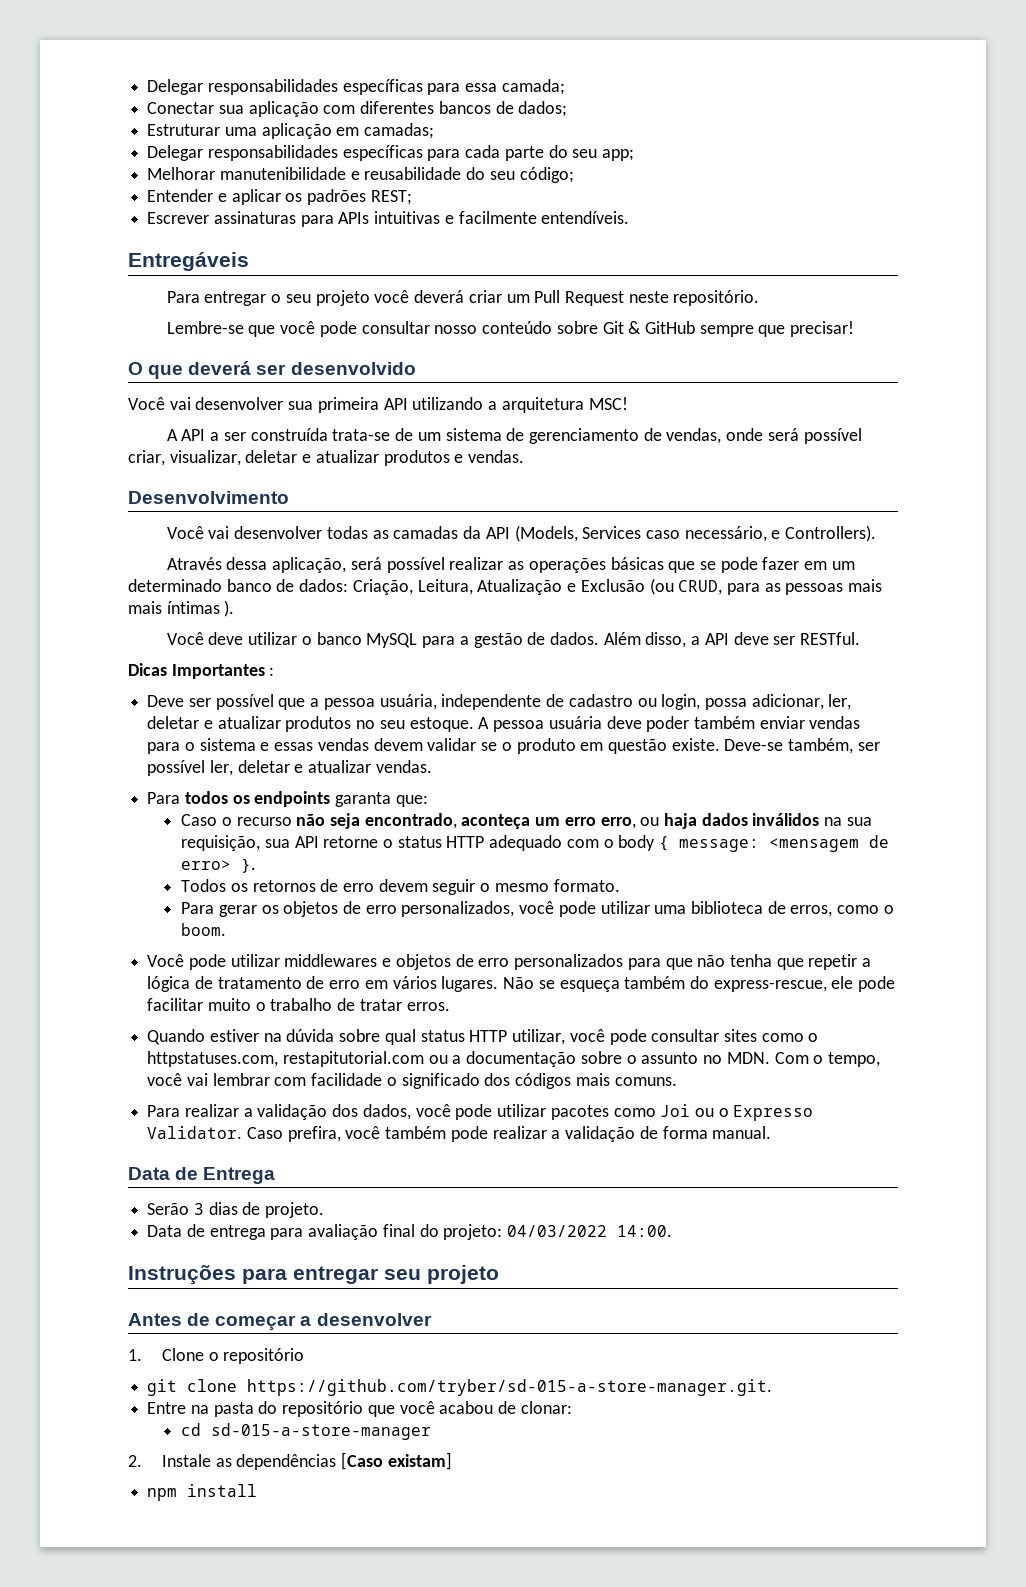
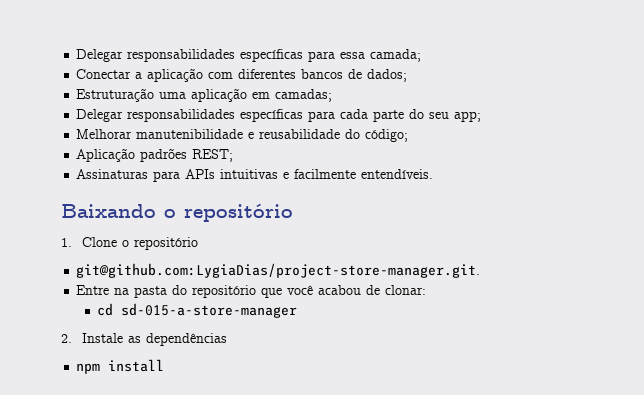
[218,105,244,114] sua -> [135,72,143,79] a
[147,124,221,136] Estruturar -> [76,88,155,102] Estruturação
[489,171,515,180] seu -> (361, 134) none
[147,189,303,205] Entender e aplicar os -> [76,148,136,162] Aplicação
[147,211,296,224] Escrever assinaturas -> [76,169,149,179] Assinaturas
[128,252,249,271] [166,290,760,306] [166,321,855,337] [128,361,416,379] [128,397,628,413] [166,428,862,444] [128,450,525,466] [128,491,289,504] [166,525,877,542] [166,557,855,573] [128,578,883,595] [128,600,235,617] [166,632,861,648] [128,663,275,679] [147,694,852,710] [147,716,861,732] [147,738,880,754] [147,760,432,776] [147,791,428,807] [181,813,872,829] [181,835,890,852] [181,858,257,873] [181,879,620,895] [181,901,894,917] [181,923,227,936] [147,954,872,970] [147,976,896,992] [147,998,450,1011] [147,1029,819,1045] [147,1051,880,1067] [147,1073,677,1089] [147,1104,814,1121] [147,1126,772,1142] [128,1167,276,1184] [147,1202,325,1218] [147,1224,673,1240] [128,1265,499,1285] [128,1313,432,1331] Entregáveis // Para entregar o seu projeto você deverá criar um Pull Request neste repositório. // Lembre-se que você pode consultar nosso conteúdo sobre Git & GitHub sempre que precisar! // O que deverá ser desenvolvido // Você vai desenvolver sua primeira API utilizando a arquitetura MSC! // A API a ser construída trata-se de um sistema de gerenciamento de vendas, onde será possível criar, visualizar, deletar e atualizar produtos e vendas. // Desenvolvimento // Você vai desenvolver todas as camadas da API (Models, Services caso necessário, e Controllers). // Através dessa aplicação, será possível realizar as operações básicas que se pode fazer em um determinado banco de dados: Criação, Leitura, Atualização e Exclusão (ou CRUD, para as pessoas mais mais íntimas ). // Você deve utilizar o banco MySQL para a gestão de dados. Além disso, a API deve ser RESTful. // Dicas Importantes : // Deve ser possível que a pessoa usuária, independente de cadastro ou login, possa adicionar, ler, deletar e atualizar produtos no seu estoque. A pessoa usuária deve poder também enviar vendas para o sistema e essas vendas devem validar se o produto em questão existe. Deve-se também, ser possível ler, deletar e atualizar vendas. // Para todos os endpoints garanta que: // Caso o recurso não seja encontrado, aconteça um erro erro, ou haja dados inválidos na sua requisição, sua API retorne o status HTTP adequado com o body { message: <mensagem de erro> }. // Todos os retornos de erro devem seguir o mesmo formato. // Para gerar os objetos de erro personalizados, você pode utilizar uma biblioteca de erros, como o boom. // Você pode utilizar middlewares e objetos de erro personalizados para que não tenha que repetir a lógica de tratamento de erro em vários lugares. Não se esqueça também do express-rescue, ele pode facilitar muito o trabalho de tratar erros. // Quando estiver na dúvida sobre qual status HTTP utilizar, você pode consultar sites como o httpstatuses.com, restapitutorial.com ou a documentação sobre o assunto no MDN. Com o tempo, você vai lembrar com facilidade o significado dos códigos mais comuns. // Para realizar a validação dos dados, você pode utilizar pacotes como Joi ou o Expresso Validator. Caso prefira, você também pode realizar a validação de forma manual. // Data de Entrega // Serão 3 dias de projeto. // Data de entrega para avaliação final do projeto: 04/03/2022 14:00. // Instruções para entregar seu projeto // Antes de começar a desenvolver -> [61,204,293,222] Baixando o repositório
[147,1379,773,1396] git clone https://github.com/tryber/sd-015-a-store-manager.git. -> [76,263,481,278] git@github.com:LygiaDias/project-store-manager.git.
[340,1452,452,1470] [Caso existam] -> (227, 339) none

